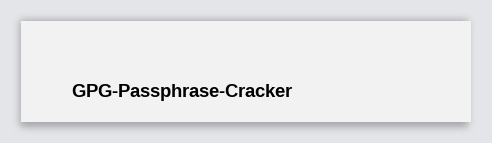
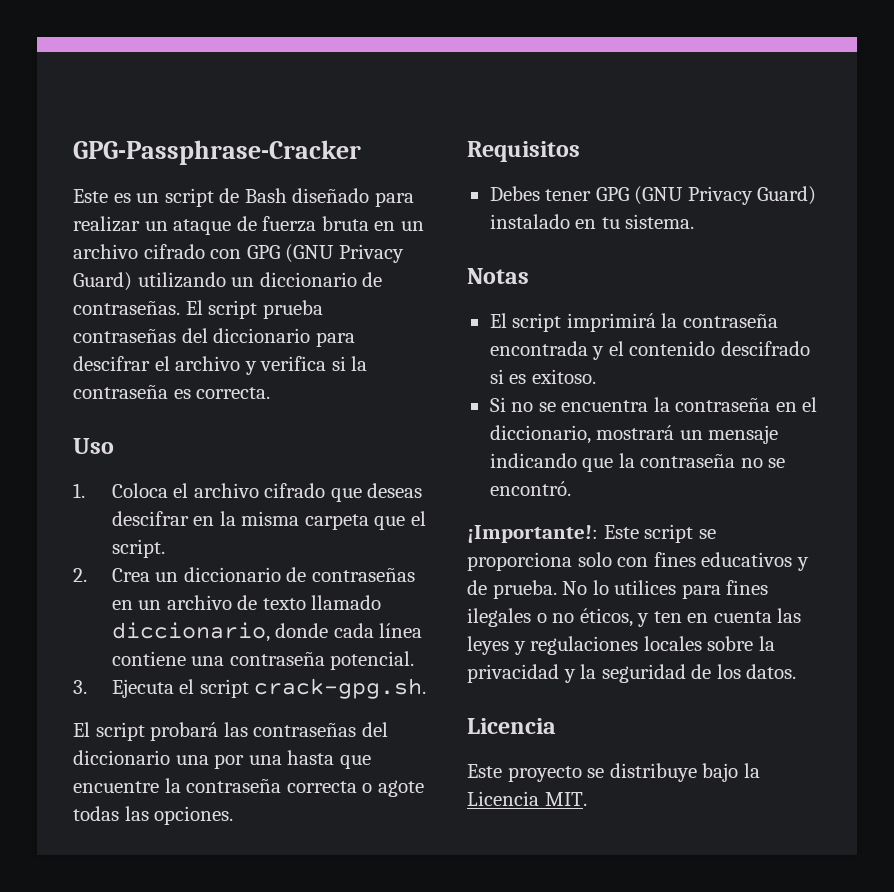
(292, 92) none -> [73,188,414,207] [73,216,424,235] [73,244,404,263] [73,272,383,291] [73,300,323,319] [73,328,355,347] [73,356,368,375] [73,384,271,399] [73,438,114,454] [73,483,423,502] [111,511,426,530] [111,539,165,558] [73,567,415,582] [111,595,382,610] [111,622,423,642] [111,651,415,670] [73,678,427,699] [73,722,388,741] [73,750,371,769] [73,778,424,797] [73,806,234,825] [467,141,580,162] [489,186,817,205] [489,214,695,229] [467,268,529,284] [489,313,778,332] [489,341,810,360] [489,369,596,384] [489,397,818,412] [489,425,779,444] [489,453,786,472] [489,481,571,496] [467,524,716,543] [467,552,809,571] [467,580,769,599] [467,608,802,627] [467,636,775,655] [467,664,797,683] [467,718,556,734] [467,763,760,782] [467,791,587,806] // Este es un script de Bash diseñado para realizar un ataque de fuerza bruta en un archivo cifrado con GPG (GNU Privacy Guard) utilizando un diccionario de contraseñas. El script prueba contraseñas del diccionario para descifrar el archivo y verifica si la contraseña es correcta. // Uso // 1. Coloca el archivo cifrado que deseas descifrar en la misma carpeta que el script. // 2. Crea un diccionario de contraseñas en un archivo de texto llamado diccionario, donde cada línea contiene una contraseña potencial. // 3. Ejecuta el script crack-gpg.sh. // El script probará las contraseñas del diccionario una por una hasta que encuentre la contraseña correcta o agote todas las opciones. // Requisitos // Debes tener GPG (GNU Privacy Guard) instalado en tu sistema. // Notas // El script imprimirá la contraseña encontrada y el contenido descifrado si es exitoso. // Si no se encuentra la contraseña en el diccionario, mostrará un mensaje indicando que la contraseña no se encontró. // ¡Importante!: Este script se proporciona solo con fines educativos y de prueba. No lo utilices para fines ilegales o no éticos, y ten en cuenta las leyes y regulaciones locales sobre la privacidad y la seguridad de los datos. // Licencia // Este proyecto se distribuye bajo la Licencia MIT.

